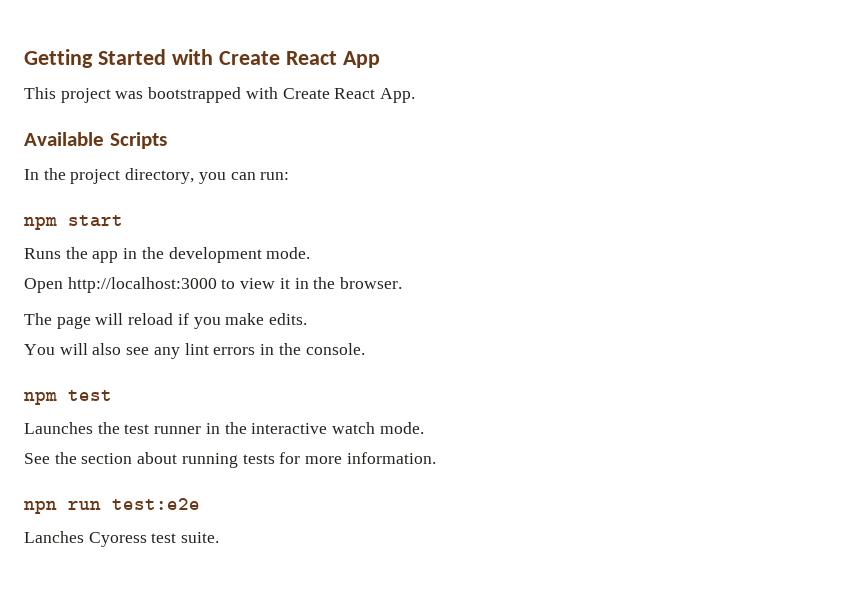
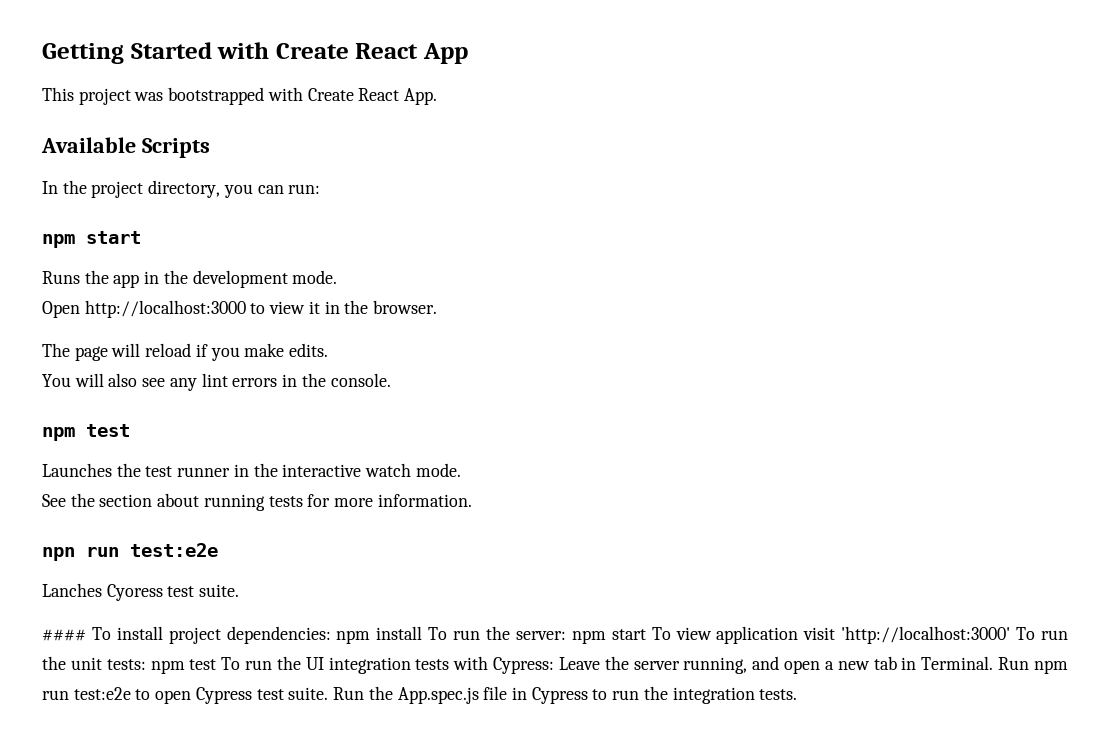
(220, 537) none -> [42,626,1069,644] [42,656,1069,674] [42,686,798,704] // #### To install project dependencies: npm install To run the server: npm start To view application visit 'http://localhost:3000' To run the unit tests: npm test To run the UI integration tests with Cypress: Leave the server running, and open a new tab in Terminal. Run npm run test:e2e to open Cypress test suite. Run the App.spec.js file in Cypress to run the integration tests.

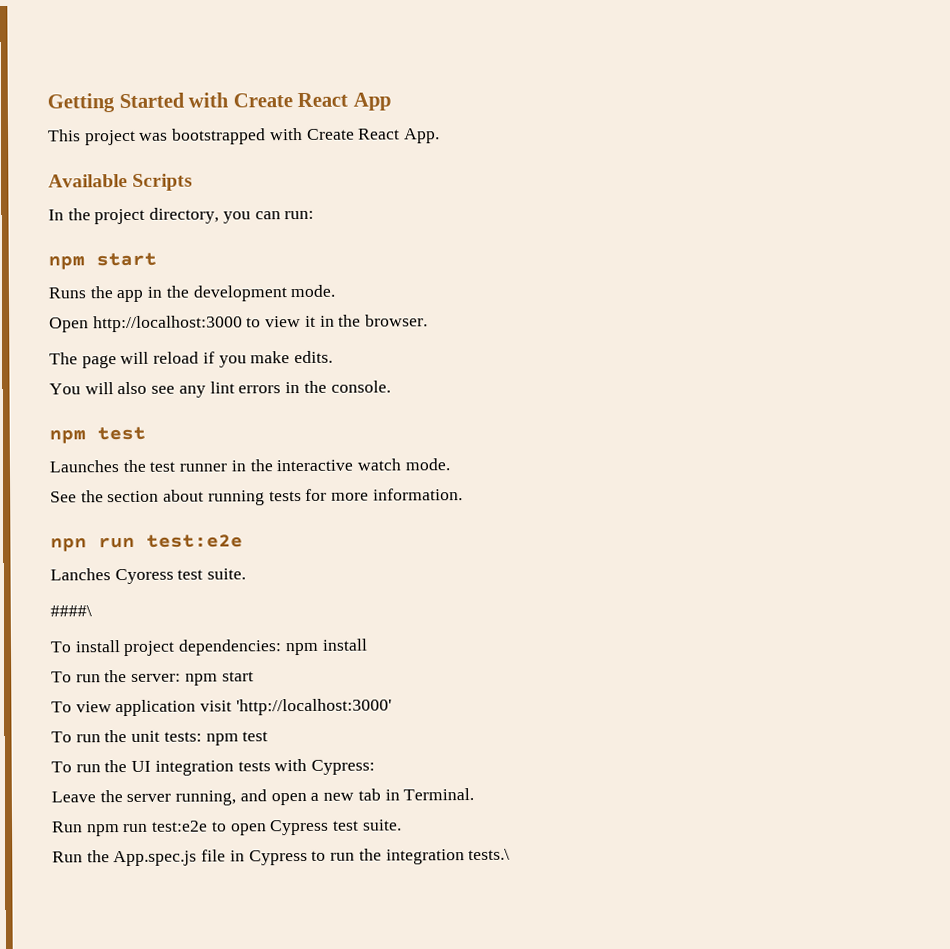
[42,629,86,641] #### -> [50,605,92,617] ####\ //
(423, 633) none -> (368, 644) //
(646, 634) none -> (254, 676) //
(1011, 635) none -> (392, 707) //
(217, 664) none -> (269, 736) //
(555, 665) none -> (376, 767) //
(994, 663) none -> (475, 794) //
(329, 693) none -> (402, 825) //
[759,689,798,700] tests. -> [468,848,511,861] tests.\

